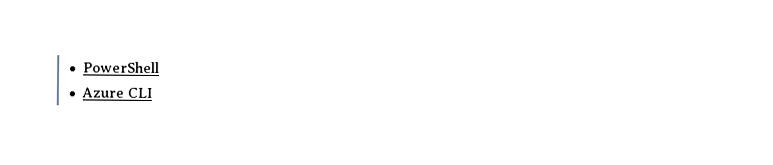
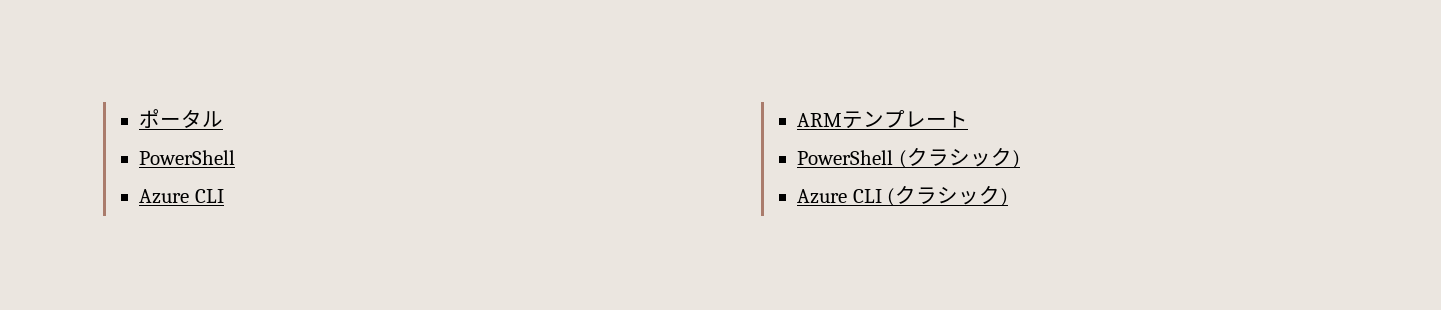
(83, 67) none -> [139,109,224,128] ポータル //
(153, 93) none -> [797,110,969,129] [797,147,1020,169] [797,185,1009,207] // ARMテンプレート // PowerShell (クラシック) // Azure CLI (クラシック)

